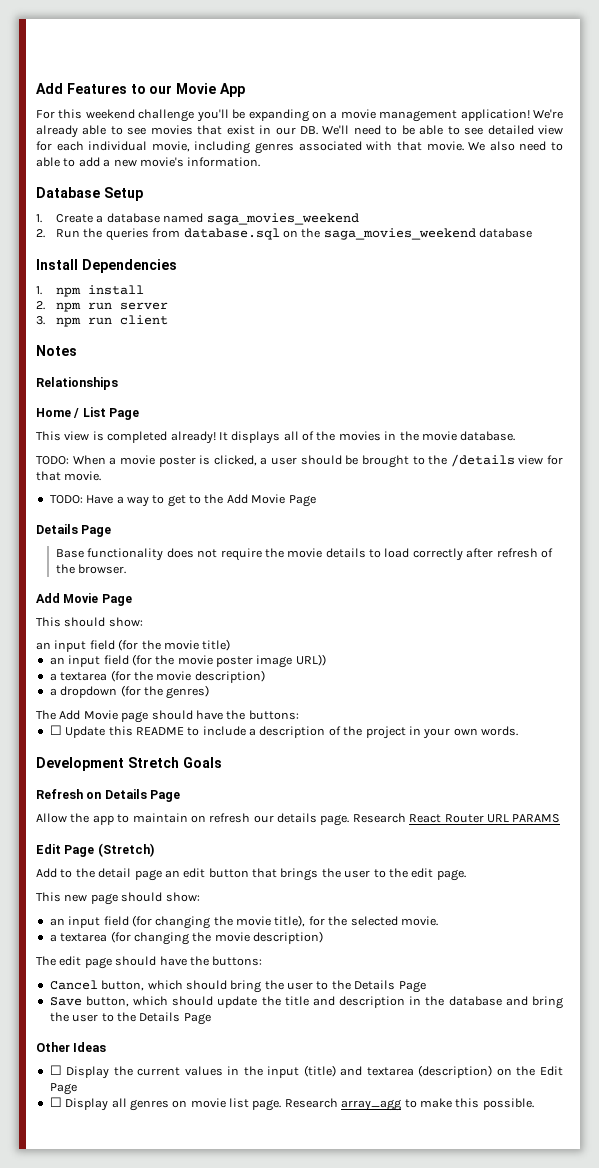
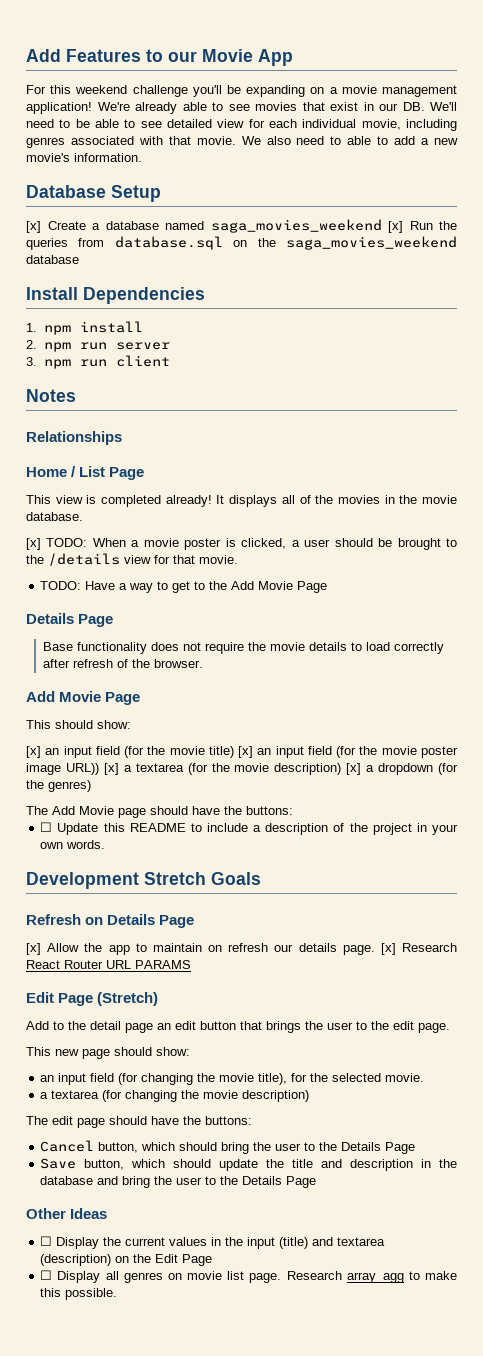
[36,214,42,223] 1. -> [26,221,41,233] [x]
[36,229,45,238] // 2. -> [388,221,403,233] [x]
(516, 436) none -> [26,538,41,550] [x]
(143, 622) none -> [26,746,41,758] [x]
(231, 645) // -> [238,746,254,758] [x]
(326, 660) // -> [103,763,119,775] [x]
(265, 676) // -> [346,763,362,775] [x]
(181, 796) none -> [26,943,41,955] [x]
(350, 820) none -> [380,943,396,955] [x]

